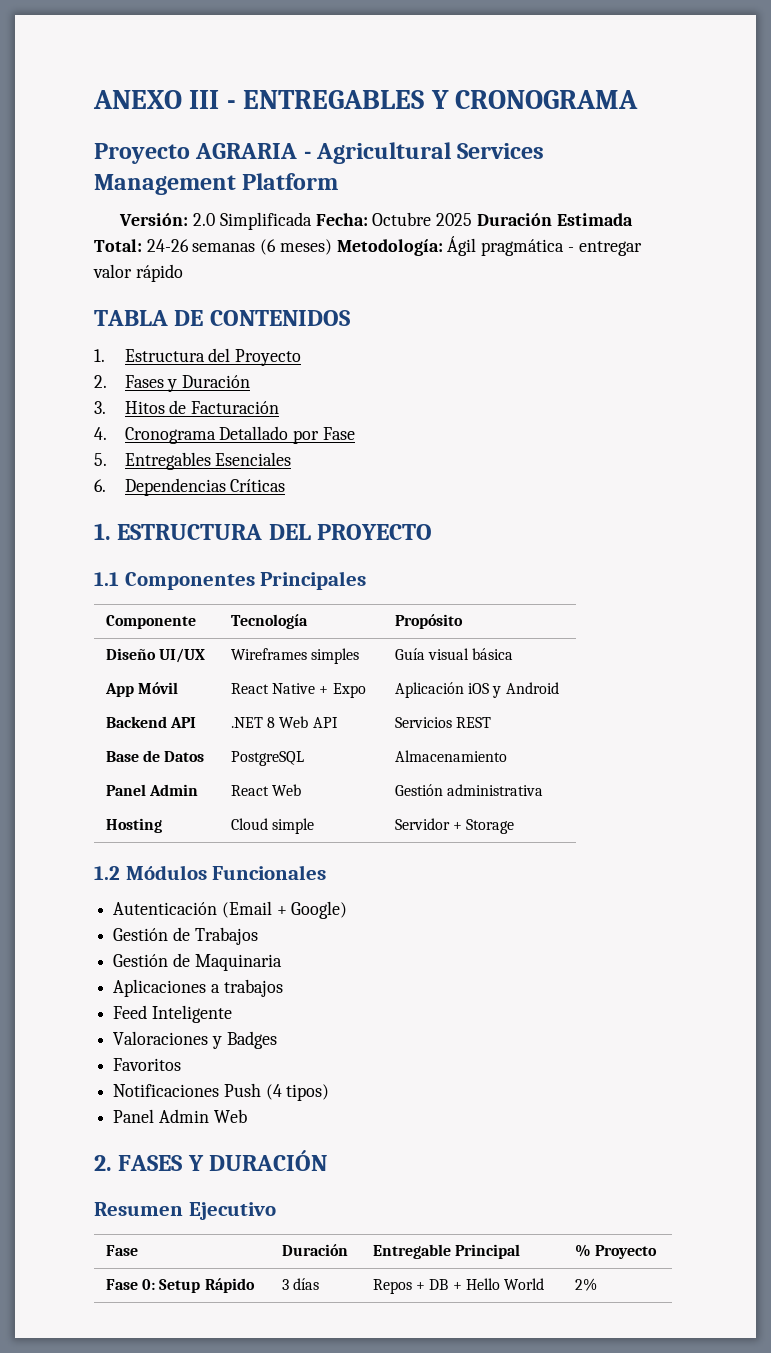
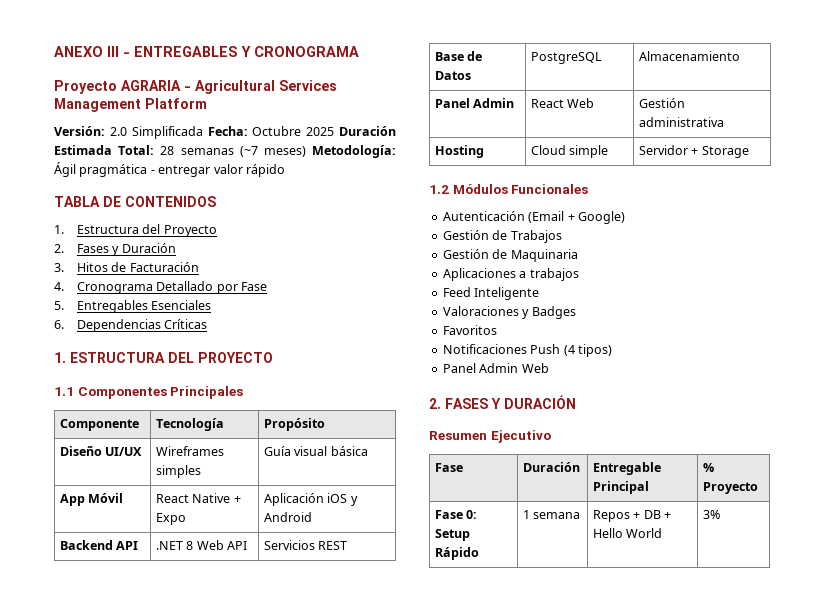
[146,239,277,255] 24-26 semanas (6 -> [160,146,258,157] 28 semanas (~7
[281,1278,320,1290] 3 días -> [522,510,581,519] 1 semana
[574,1278,597,1291] 2% -> [702,510,720,519] 3%

